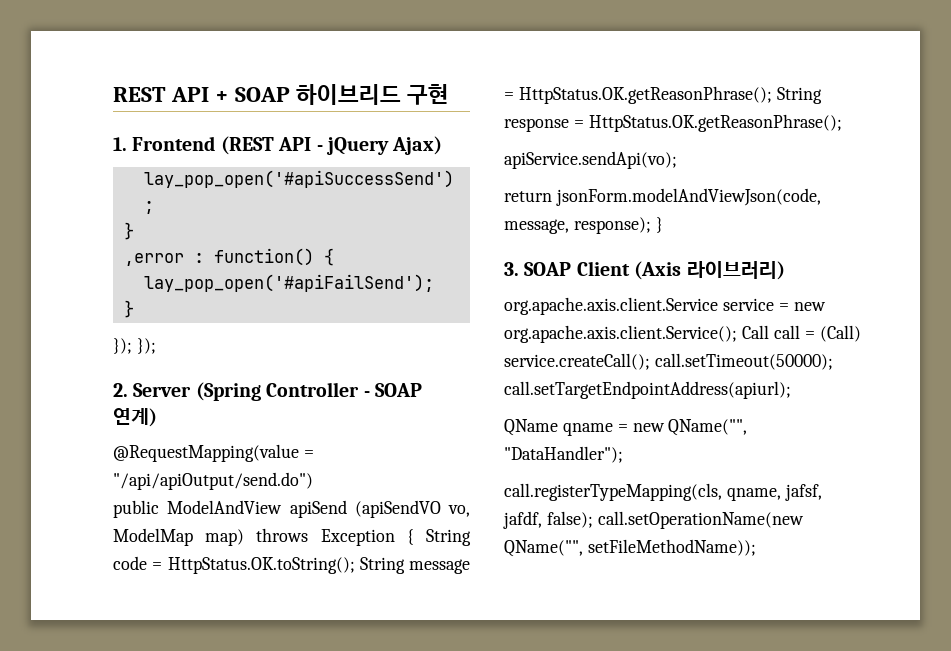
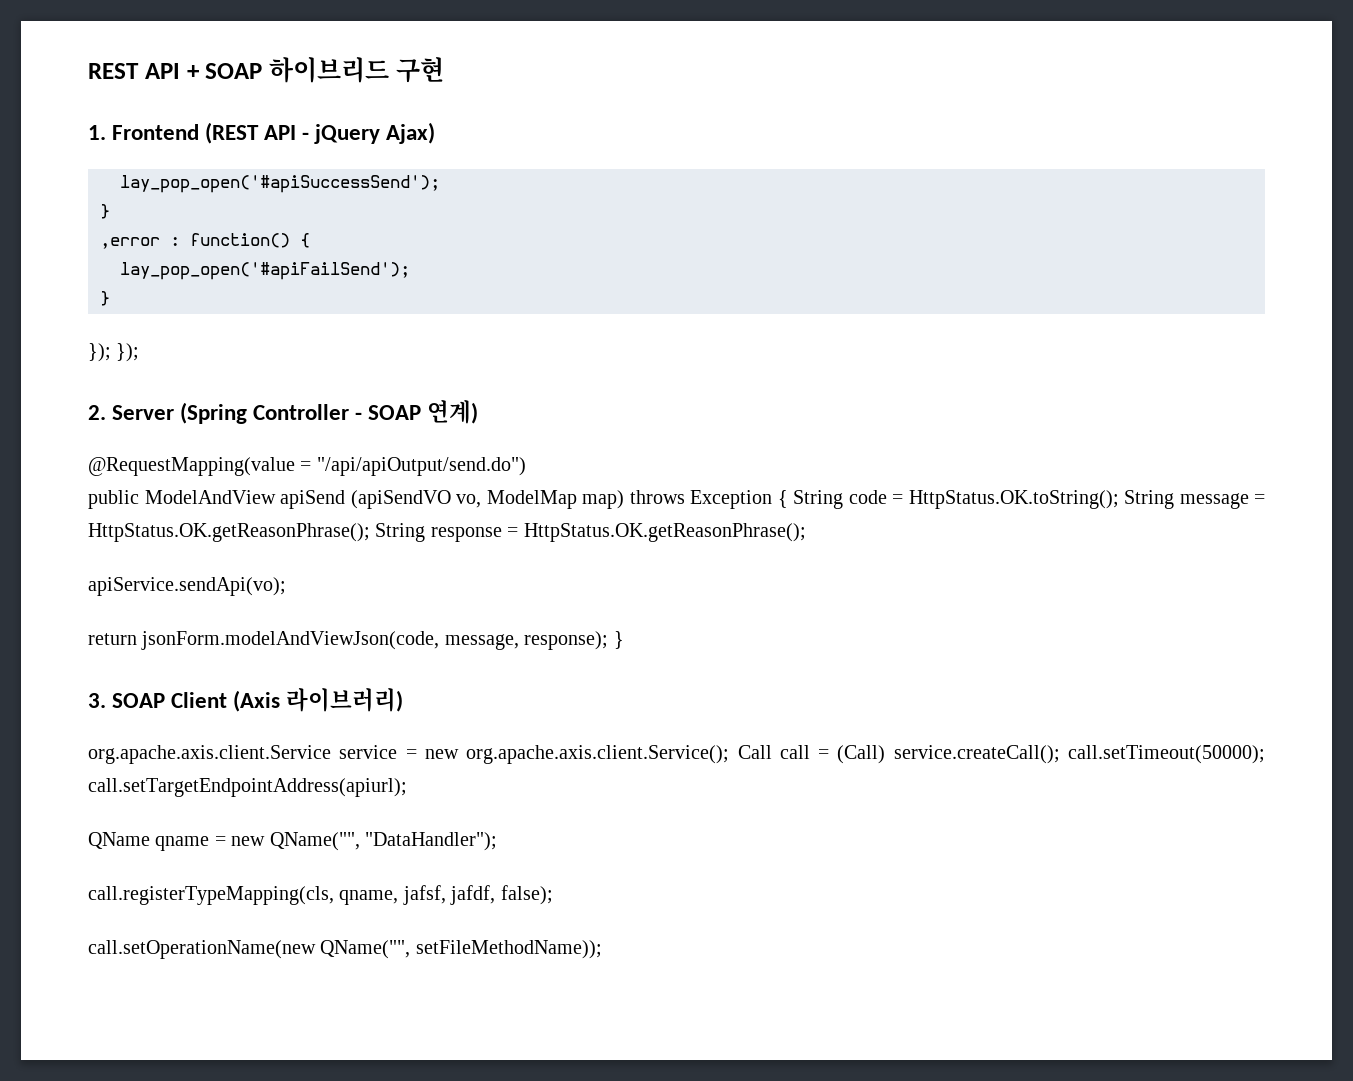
(593, 519) none -> (553, 895) //

